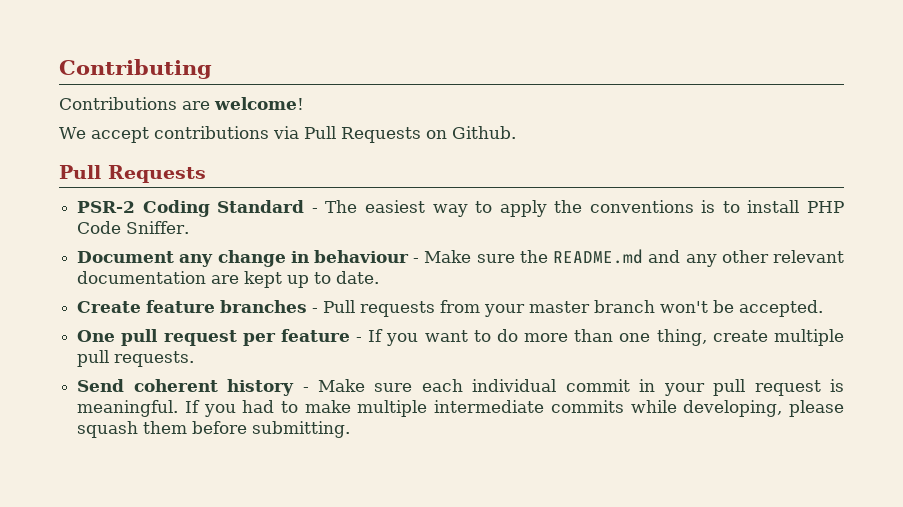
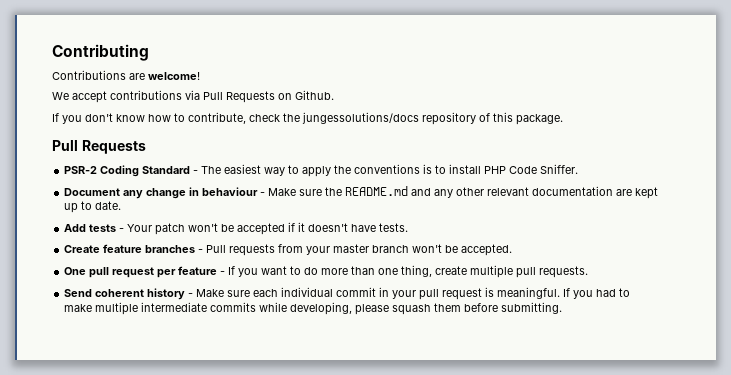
(516, 132) none -> [52,112,563,125] // If you don't know how to contribute, check the jungessolutions/docs repository of this package.
(380, 277) none -> [64,222,409,235] // Add tests - Your patch won't be accepted if it doesn't have tests.

